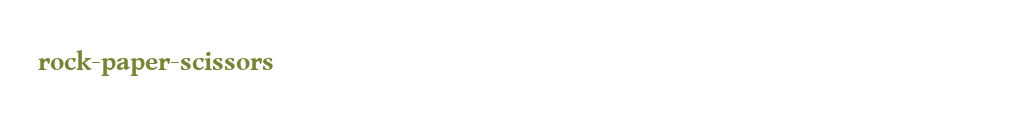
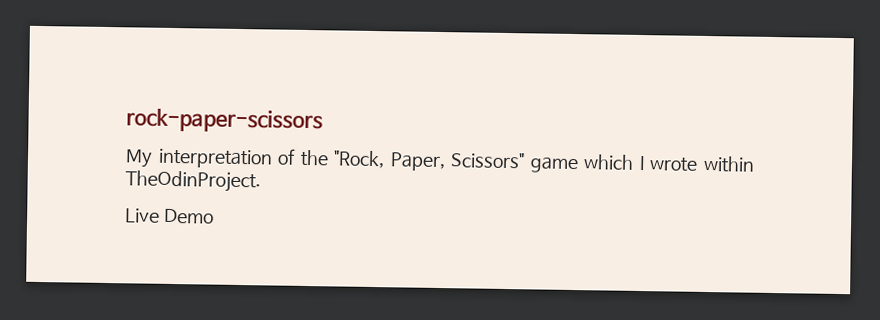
(274, 63) none -> [125,148,755,174] [125,170,261,193] [125,208,214,224] // My interpretation of the "Rock, Paper, Scissors" game which I wrote within TheOdinProject. // Live Demo

